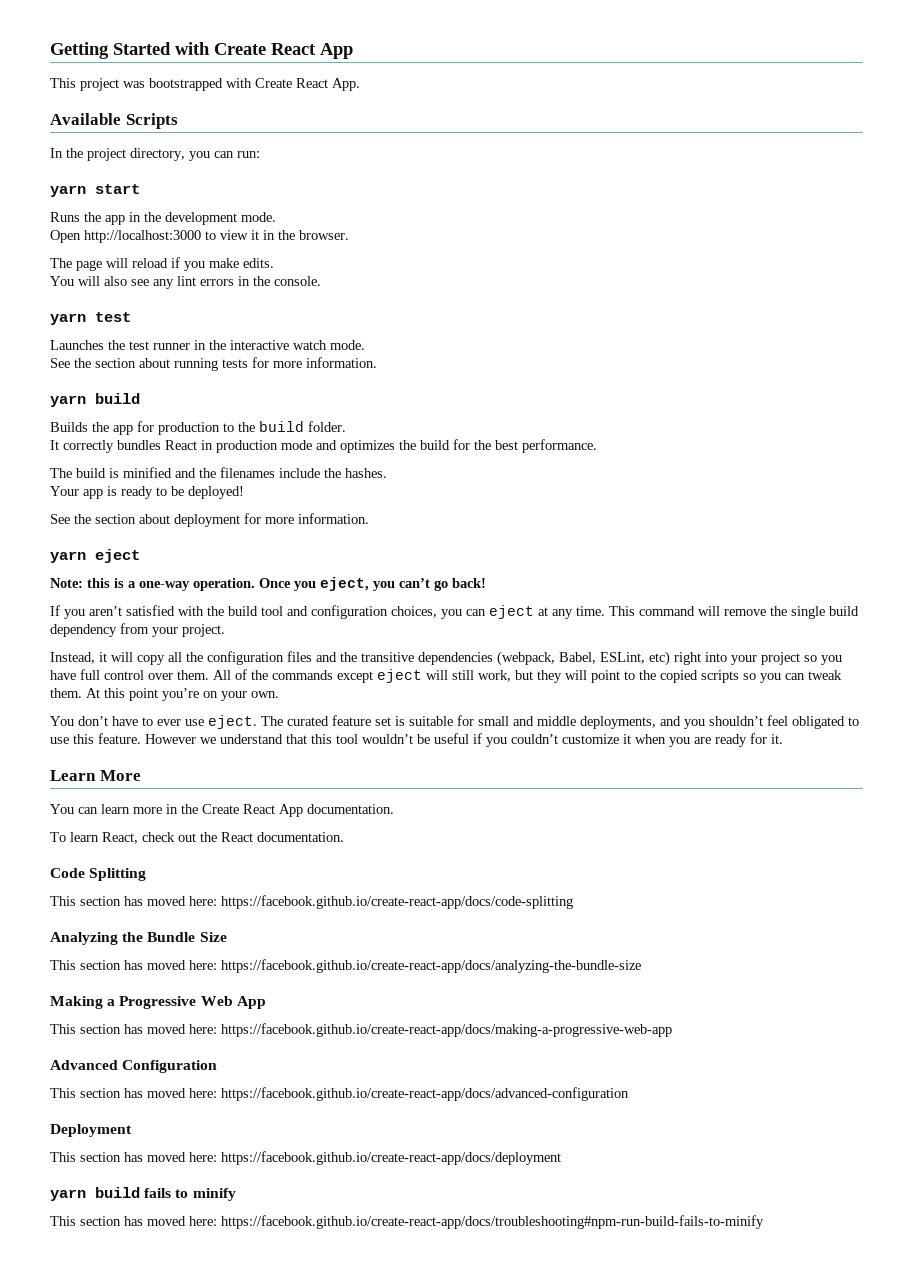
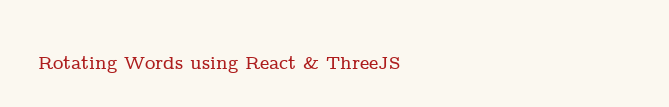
[50,42,353,59] [50,78,360,91] [50,113,178,129] [50,148,260,161] [50,184,140,197] [50,212,276,225] [50,230,349,243] [50,257,274,271] [50,276,321,289] [50,312,131,325] [50,340,365,350] [50,357,377,371] [50,393,140,407] [50,421,346,435] [50,439,597,453] [50,467,387,478] [50,486,244,499] [50,513,369,527] [50,549,140,563] [50,577,486,591] [50,605,859,619] [50,623,225,637] [50,651,842,666] [50,669,842,683] [50,688,279,701] [50,715,859,729] [50,733,783,747] [50,770,141,781] [50,804,394,817] [50,832,344,844] [50,868,147,881] [50,895,573,909] [50,932,227,945] [50,959,641,973] [50,996,266,1009] [50,1023,672,1037] [50,1060,218,1073] [50,1087,629,1101] [50,1124,132,1137] [50,1151,561,1165] [50,1187,236,1201] [50,1215,764,1229] Getting Started with Create React App // This project was bootstrapped with Create React App. // Available Scripts // In the project directory, you can run: // yarn start // Runs the app in the development mode. // Open http://localhost:3000 to view it in the browser. // The page will reload if you make edits. // You will also see any lint errors in the console. // yarn test // Launches the test runner in the interactive watch mode. // See the section about running tests for more information. // yarn build // Builds the app for production to the build folder. // It correctly bundles React in production mode and optimizes the build for the best performance. // The build is minified and the filenames include the hashes. // Your app is ready to be deployed! // See the section about deployment for more information. // yarn eject // Note: this is a one-way operation. Once you eject, you can’t go back! // If you aren’t satisfied with the build tool and configuration choices, you can eject at any time. This command will remove the single build dependency from your project. // Instead, it will copy all the configuration files and the transitive dependencies (webpack, Babel, ESLint, etc) right into your project so you have full control over them. All of the commands except eject will still work, but they will point to the copied scripts so you can tweak them. At this point you’re on your own. // You don’t have to ever use eject. The curated feature set is suitable for small and middle deployments, and you shouldn’t feel obligated to use this feature. However we understand that this tool wouldn’t be useful if you couldn’t customize it when you are ready for it. // Learn More // You can learn more in the Create React App documentation. // To learn React, check out the React documentation. // Code Splitting // This section has moved here: https://facebook.github.io/create-react-app/docs/code-splitting // Analyzing the Bundle Size // This section has moved here: https://facebook.github.io/create-react-app/docs/analyzing-the-bundle-size // Making a Progressive Web App // This section has moved here: https://facebook.github.io/create-react-app/docs/making-a-progressive-web-app // Advanced Configuration // This section has moved here: https://facebook.github.io/create-react-app/docs/advanced-configuration // Deployment // This section has moved here: https://facebook.github.io/create-react-app/docs/deployment // yarn build fails to minify // This section has moved here: https://facebook.github.io/create-react-app/docs/troubleshooting#npm-run-build-fails-to-minify -> [38,56,401,73] Rotating Words using React & ThreeJS

